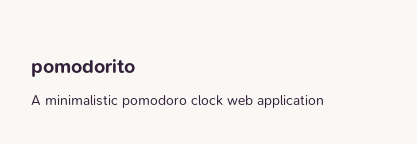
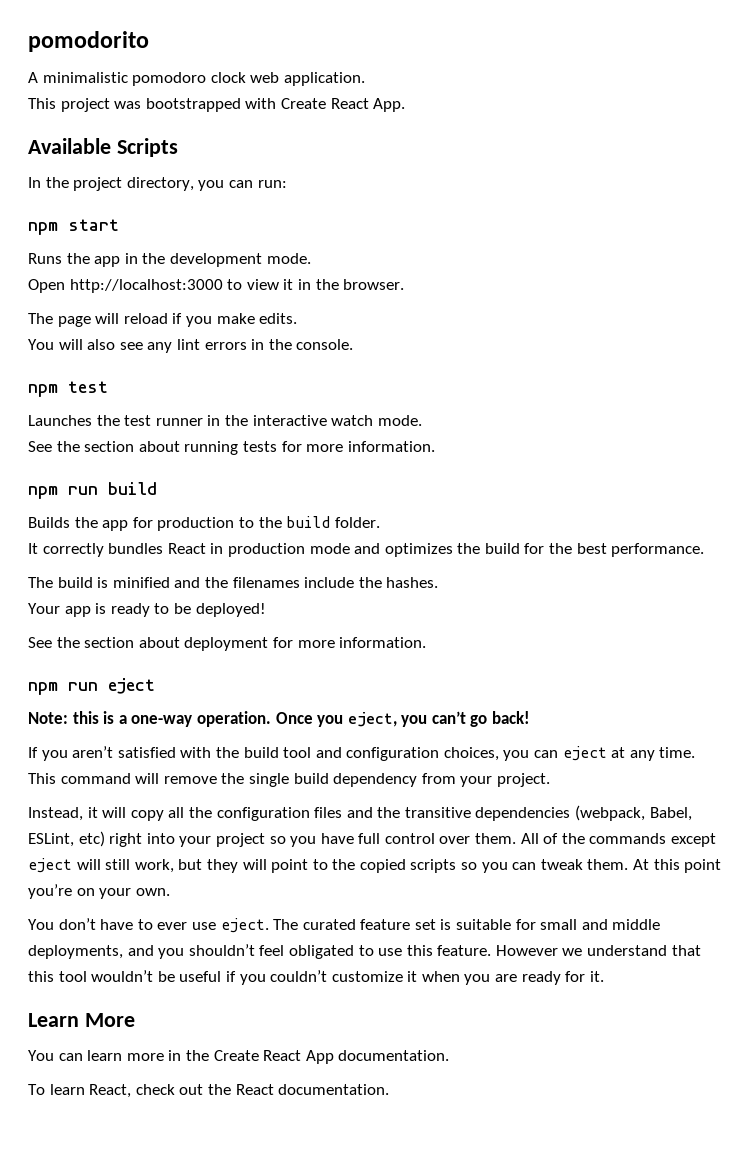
[257,95,324,108] application -> [283,72,365,86] [28,98,406,112] [28,138,178,157] [28,177,287,191] [28,219,119,235] [28,253,311,267] [28,279,405,293] [28,313,298,327] [28,339,354,353] [28,381,108,397] [28,415,422,426] [28,441,435,455] [28,482,157,499] [28,516,380,531] [28,543,705,557] [28,577,439,588] [28,603,266,617] [28,637,427,651] [28,678,155,695] [28,711,531,727] [28,746,696,761] [28,773,550,787] [28,805,692,821] [28,831,717,847] [28,858,722,873] [28,884,170,899] [28,918,661,933] [28,944,701,959] [28,970,604,985] [28,1013,135,1027] [28,1050,450,1064] [28,1084,390,1098] application. // This project was bootstrapped with Create React App. // Available Scripts // In the project directory, you can run: // npm start // Runs the app in the development mode. // Open http://localhost:3000 to view it in the browser. // The page will reload if you make edits. // You will also see any lint errors in the console. // npm test // Launches the test runner in the interactive watch mode. // See the section about running tests for more information. // npm run build // Builds the app for production to the build folder. // It correctly bundles React in production mode and optimizes the build for the best performance. // The build is minified and the filenames include the hashes. // Your app is ready to be deployed! // See the section about deployment for more information. // npm run eject // Note: this is a one-way operation. Once you eject, you can’t go back! // If you aren’t satisfied with the build tool and configuration choices, you can eject at any time. This command will remove the single build dependency from your project. // Instead, it will copy all the configuration files and the transitive dependencies (webpack, Babel, ESLint, etc) right into your project so you have full control over them. All of the commands except eject will still work, but they will point to the copied scripts so you can tweak them. At this point you’re on your own. // You don’t have to ever use eject. The curated feature set is suitable for small and middle deployments, and you shouldn’t feel obligated to use this feature. However we understand that this tool wouldn’t be useful if you couldn’t customize it when you are ready for it. // Learn More // You can learn more in the Create React App documentation. // To learn React, check out the React documentation.

